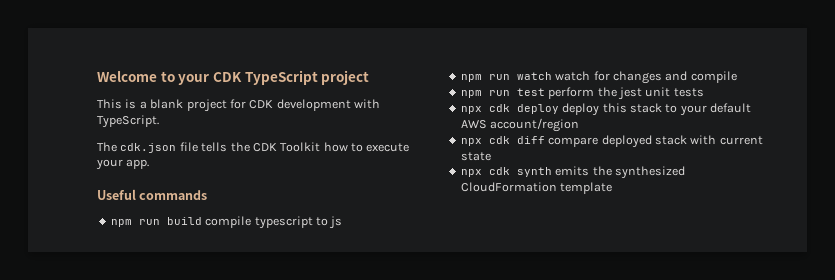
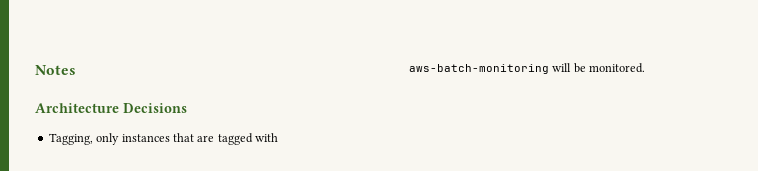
[97,70,370,85] [97,99,380,112] [97,115,159,128] [97,142,410,153] [96,159,150,170] [97,189,208,200] [110,216,343,229] [460,71,737,84] [460,87,704,100] [460,103,751,116] [460,118,580,132] [460,135,763,148] [460,152,491,161] [460,166,685,179] [460,182,613,194] Welcome to your CDK TypeScript project // This is a blank project for CDK development with TypeScript. // The cdk.json file tells the CDK Toolkit how to execute your app. // Useful commands // npm run build compile typescript to js // npm run watch watch for changes and compile // npm run test perform the jest unit tests // npx cdk deploy deploy this stack to your default AWS account/region // npx cdk diff compare deployed stack with current state // npx cdk synth emits the synthesized CloudFormation template -> [35,65,76,75] [35,103,187,113] [48,133,278,145] [408,63,645,74] Notes // Architecture Decisions // Tagging, only instances that are tagged with aws-batch-monitoring will be monitored.

